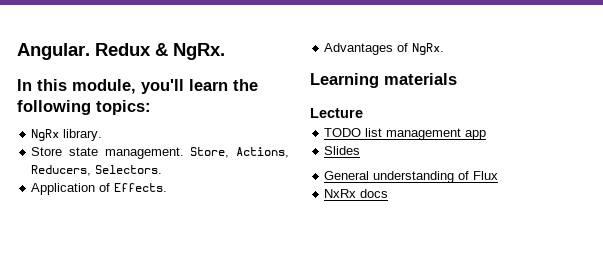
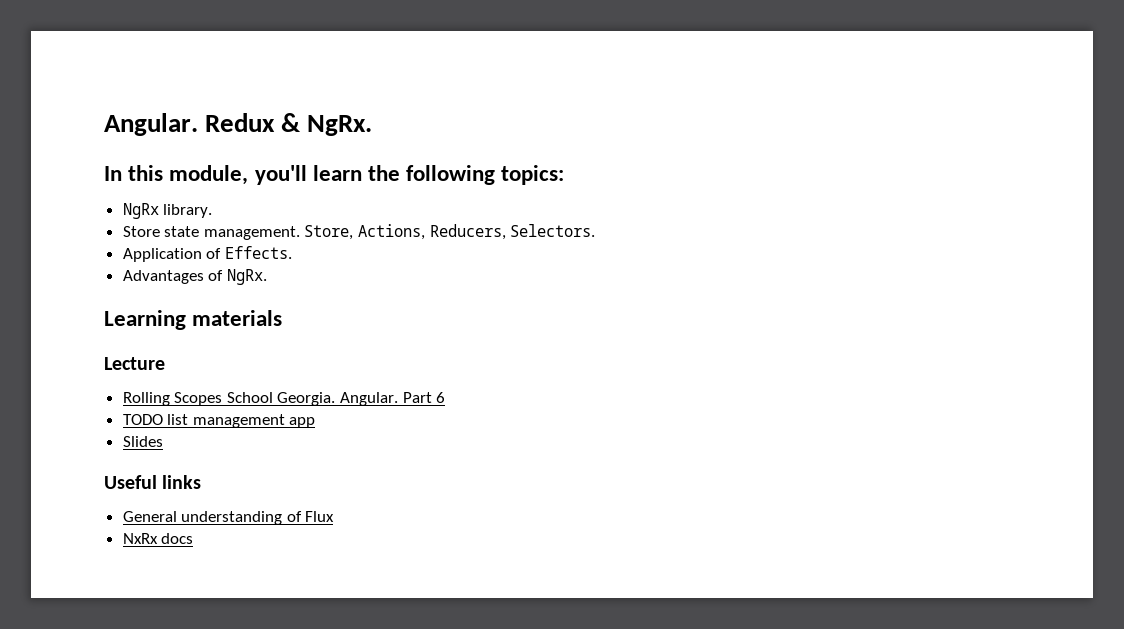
(363, 113) none -> [122,392,446,406] // Rolling Scopes School Georgia. Angular. Part 6
(361, 150) none -> [104,475,202,489] // Useful links

